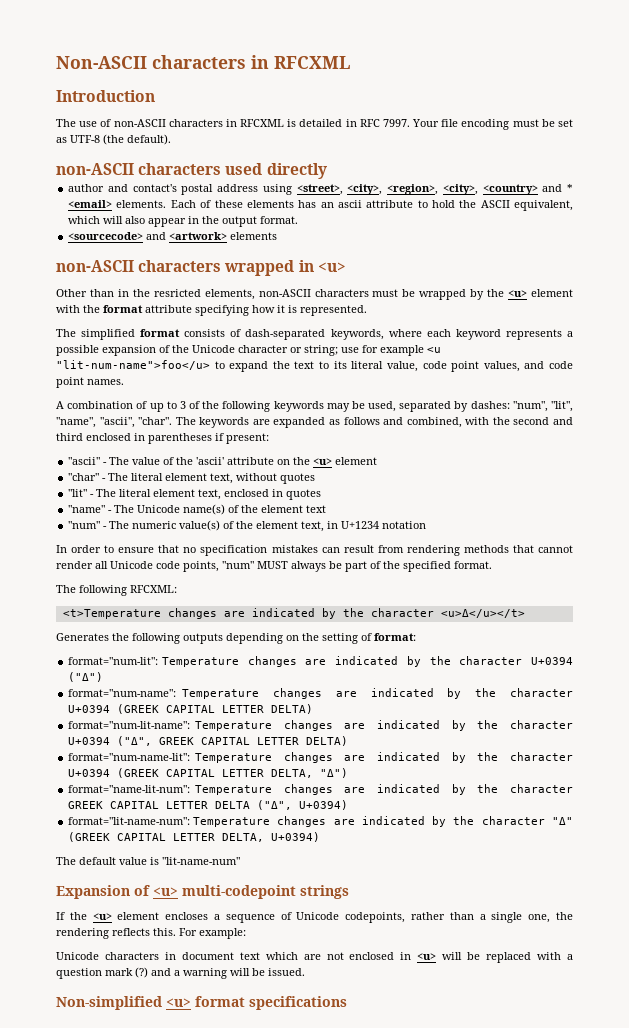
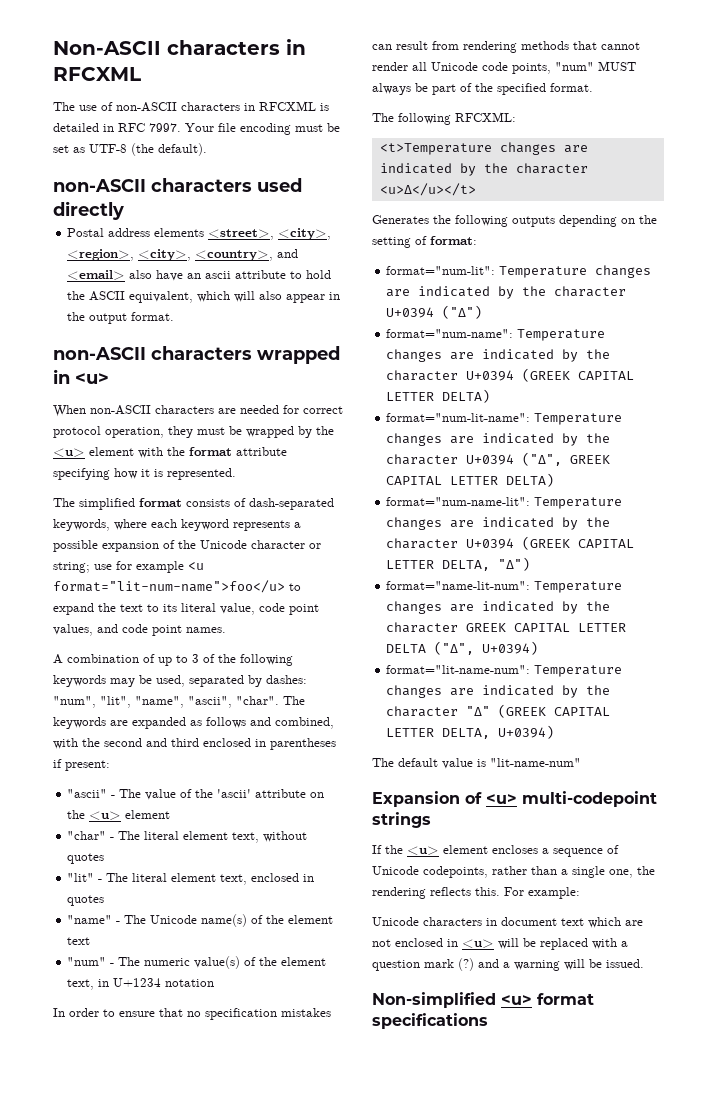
[56,90,155,102] // Introduction -> (141, 74) none
[68,184,573,195] [68,200,317,208] author and contact's postal address using <street>, <city>, <region>, <city>, <country> and * <email> elements. Each of these elements has -> [67,228,332,240] [67,249,299,261] [67,270,184,281] Postal address elements <street>, <city>, <region>, <city>, <country>, and <email> also have
[68,232,278,240] // <sourcecode> and <artwork> elements -> (175, 316) none
[56,289,369,300] Other than in the resricted elements, non-ASCII characters -> [53,405,343,417] [53,426,193,438] When non-ASCII characters are needed for correct protocol operation, they
[56,360,210,370] "lit-num-name">foo</u> -> [53,580,285,593] format="lit-num-name">foo</u>

